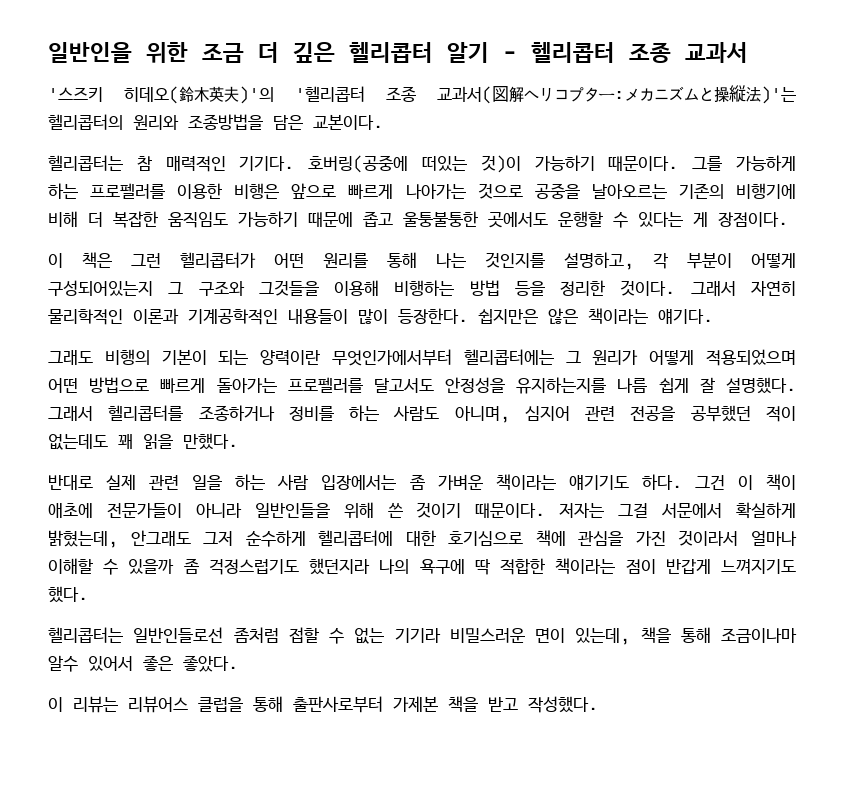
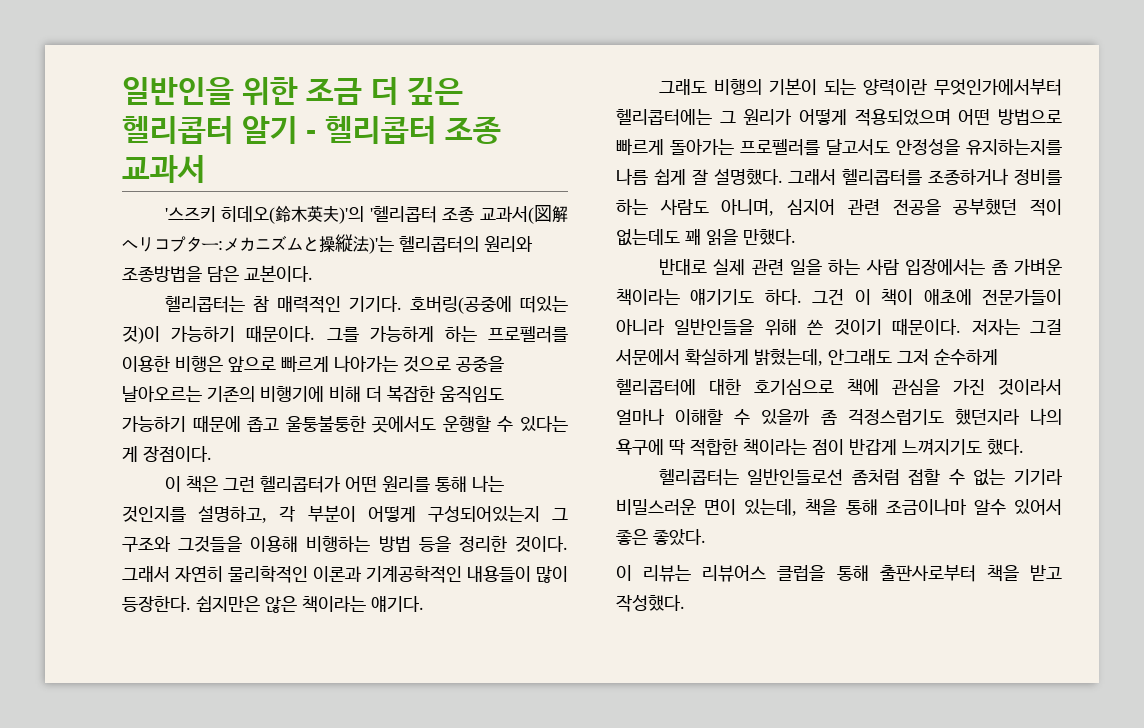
[393,696,438,712] 가제본 -> (976, 573) none

